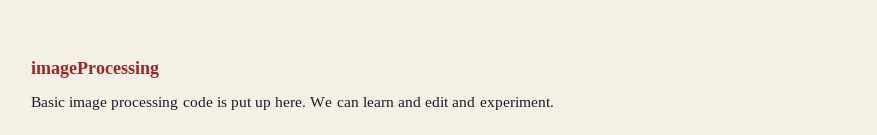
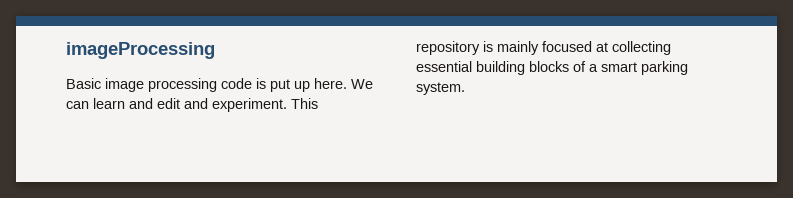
(554, 103) none -> [291,98,318,109] [416,41,671,55] [416,61,688,75] [416,82,465,95] This repository is mainly focused at collecting essential building blocks of a smart parking system.

